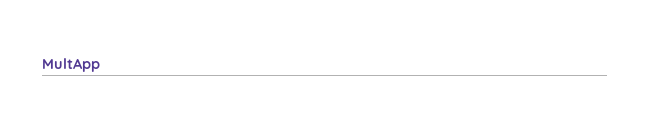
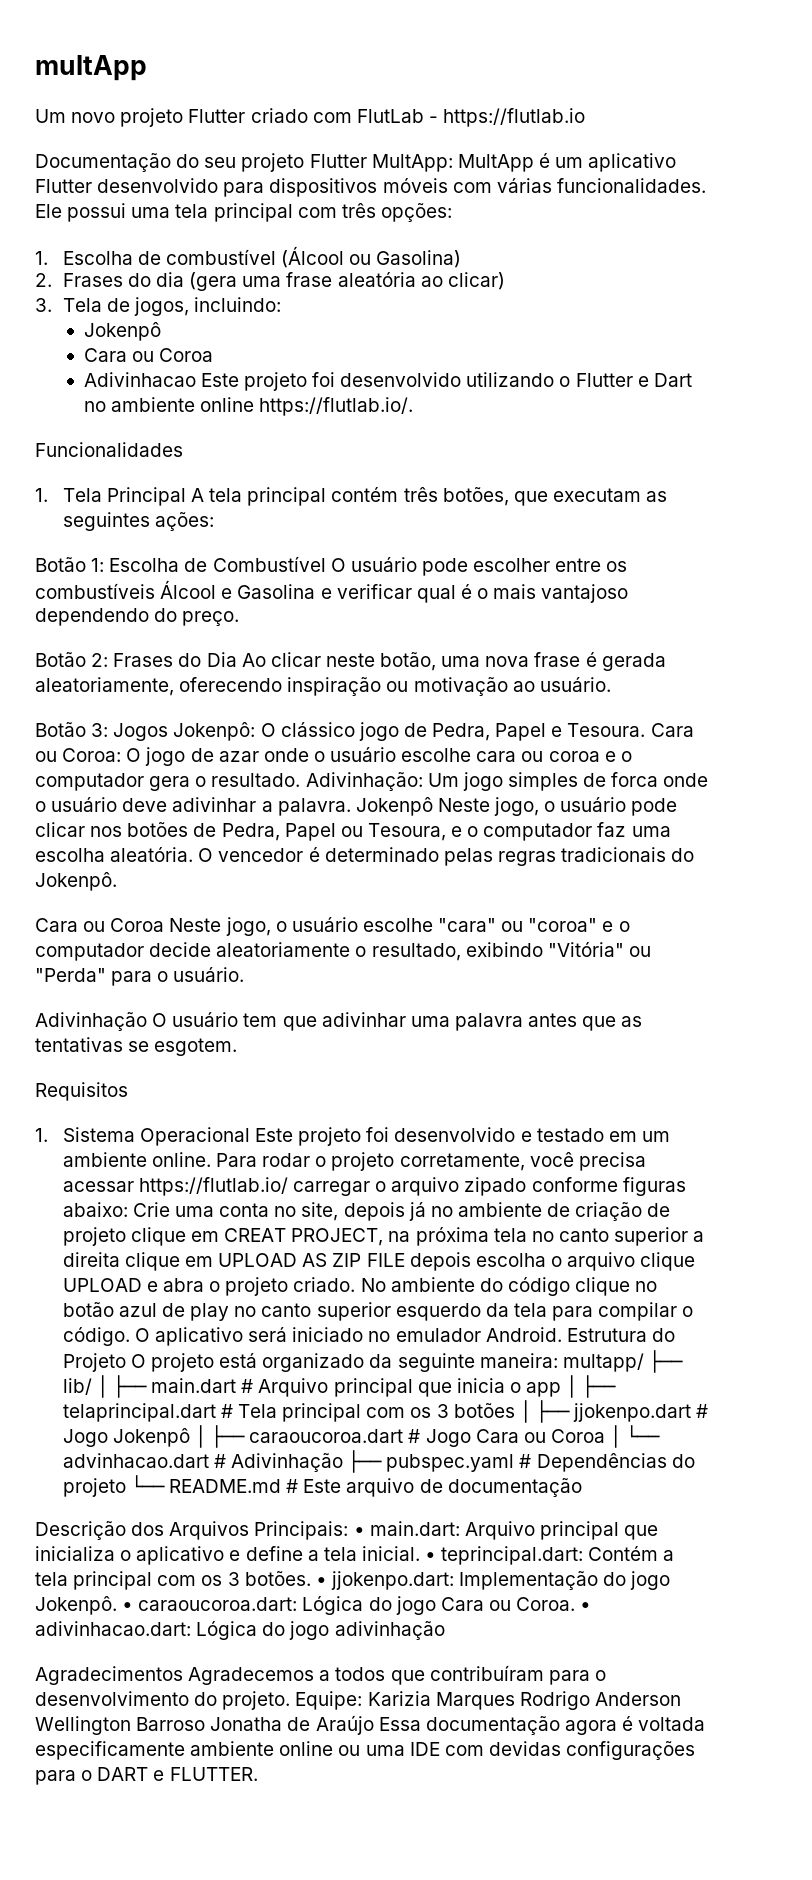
[42,58,100,72] MultApp -> [35,55,147,81] [35,108,586,127] [35,153,677,172] [35,178,706,197] [35,203,452,222] [35,246,462,268] [35,272,505,291] [35,297,282,316] [83,322,161,341] [83,348,213,362] [83,372,692,391] [83,397,414,416] [35,442,183,457] [35,487,668,506] [62,512,214,531] [35,556,628,576] [35,580,629,603] [35,608,240,626] [35,652,666,671] [35,677,611,696] [35,722,694,741] [35,747,632,766] [35,772,709,791] [35,797,678,816] [35,822,671,841] [35,847,695,866] [35,872,117,891] [35,917,630,936] [35,942,651,961] [35,967,245,986] [35,1012,643,1031] [35,1037,238,1056] [35,1082,128,1101] [35,1127,670,1146] [62,1152,646,1171] [62,1177,686,1196] [62,1202,671,1221] [62,1227,705,1246] [62,1252,696,1271] [62,1277,658,1296] [62,1302,694,1321] [62,1327,675,1346] [62,1350,683,1373] [62,1375,617,1398] [62,1400,709,1423] [62,1425,661,1448] [62,1450,695,1473] [62,1475,582,1497] [35,1521,659,1540] [35,1546,675,1565] [35,1571,671,1590] [35,1596,592,1615] [35,1621,445,1640] [35,1665,606,1685] [35,1691,681,1710] [35,1715,706,1735] [35,1741,696,1760] [35,1767,258,1785] multApp // Um novo projeto Flutter criado com FlutLab - https://flutlab.io // Documentação do seu projeto Flutter MultApp: MultApp é um aplicativo Flutter desenvolvido para dispositivos móveis com várias funcionalidades. Ele possui uma tela principal com três opções: // 1. Escolha de combustível (Álcool ou Gasolina) // 2. Frases do dia (gera uma frase aleatória ao clicar) // 3. Tela de jogos, incluindo: // Jokenpô // Cara ou Coroa // Adivinhacao Este projeto foi desenvolvido utilizando o Flutter e Dart no ambiente online https://flutlab.io/. // Funcionalidades // 1. Tela Principal A tela principal contém três botões, que executam as seguintes ações: // Botão 1: Escolha de Combustível O usuário pode escolher entre os combustíveis Álcool e Gasolina e verificar qual é o mais vantajoso dependendo do preço. // Botão 2: Frases do Dia Ao clicar neste botão, uma nova frase é gerada aleatoriamente, oferecendo inspiração ou motivação ao usuário. // Botão 3: Jogos Jokenpô: O clássico jogo de Pedra, Papel e Tesoura. Cara ou Coroa: O jogo de azar onde o usuário escolhe cara ou coroa e o computador gera o resultado. Adivinhação: Um jogo simples de forca onde o usuário deve adivinhar a palavra. Jokenpô Neste jogo, o usuário pode clicar nos botões de Pedra, Papel ou Tesoura, e o computador faz uma escolha aleatória. O vencedor é determinado pelas regras tradicionais do Jokenpô. // Cara ou Coroa Neste jogo, o usuário escolhe "cara" ou "coroa" e o computador decide aleatoriamente o resultado, exibindo "Vitória" ou "Perda" para o usuário. // Adivinhação O usuário tem que adivinhar uma palavra antes que as tentativas se esgotem. // Requisitos // 1. Sistema Operacional Este projeto foi desenvolvido e testado em um ambiente online. Para rodar o projeto corretamente, você precisa acessar https://flutlab.io/ carregar o arquivo zipado conforme figuras abaixo: Crie uma conta no site, depois já no ambiente de criação de projeto clique em CREAT PROJECT, na próxima tela no canto superior a direita clique em UPLOAD AS ZIP FILE depois escolha o arquivo clique UPLOAD e abra o projeto criado. No ambiente do código clique no botão azul de play no canto superior esquerdo da tela para compilar o código. O aplicativo será iniciado no emulador Android. Estrutura do Projeto O projeto está organizado da seguinte maneira: multapp/ ├── lib/ │ ├── main.dart # Arquivo principal que inicia o app │ ├── telaprincipal.dart # Tela principal com os 3 botões │ ├── jjokenpo.dart # Jogo Jokenpô │ ├── caraoucoroa.dart # Jogo Cara ou Coroa │ └── advinhacao.dart # Adivinhação ├── pubspec.yaml # Dependências do projeto └── README.md # Este arquivo de documentação // Descrição dos Arquivos Principais: • main.dart: Arquivo principal que inicializa o aplicativo e define a tela inicial. • teprincipal.dart: Contém a tela principal com os 3 botões. • jjokenpo.dart: Implementação do jogo Jokenpô. • caraoucoroa.dart: Lógica do jogo Cara ou Coroa. • adivinhacao.dart: Lógica do jogo adivinhação // Agradecimentos Agradecemos a todos que contribuíram para o desenvolvimento do projeto. Equipe: Karizia Marques Rodrigo Anderson Wellington Barroso Jonatha de Araújo Essa documentação agora é voltada especificamente ambiente online ou uma IDE com devidas configurações para o DART e FLUTTER.

